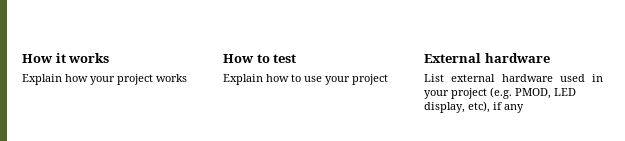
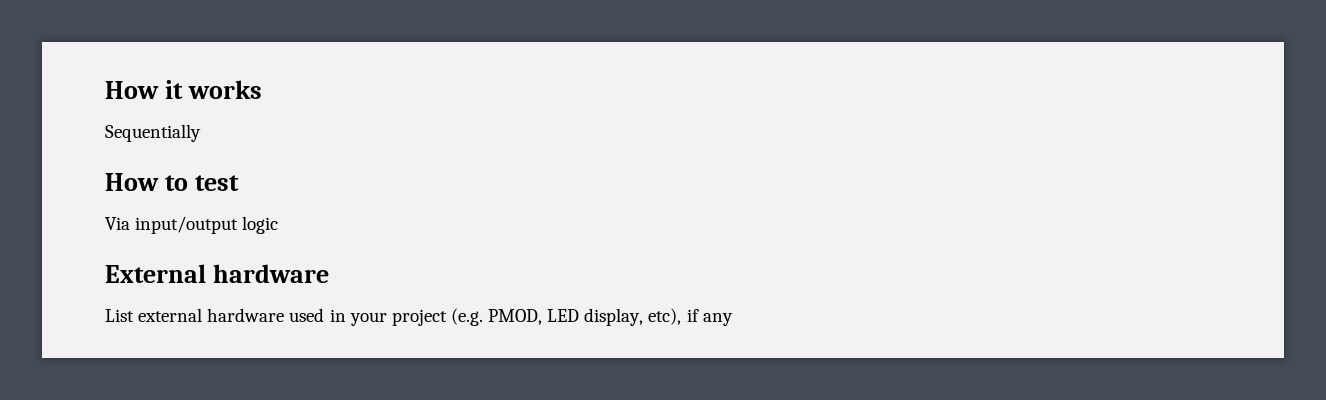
[22,74,187,85] [223,54,297,63] [223,74,388,85] Explain how your project works // How to test // Explain how to use your project -> [105,124,201,142] [105,173,239,191] [105,216,279,234] Sequentially // How to test // Via input/output logic

